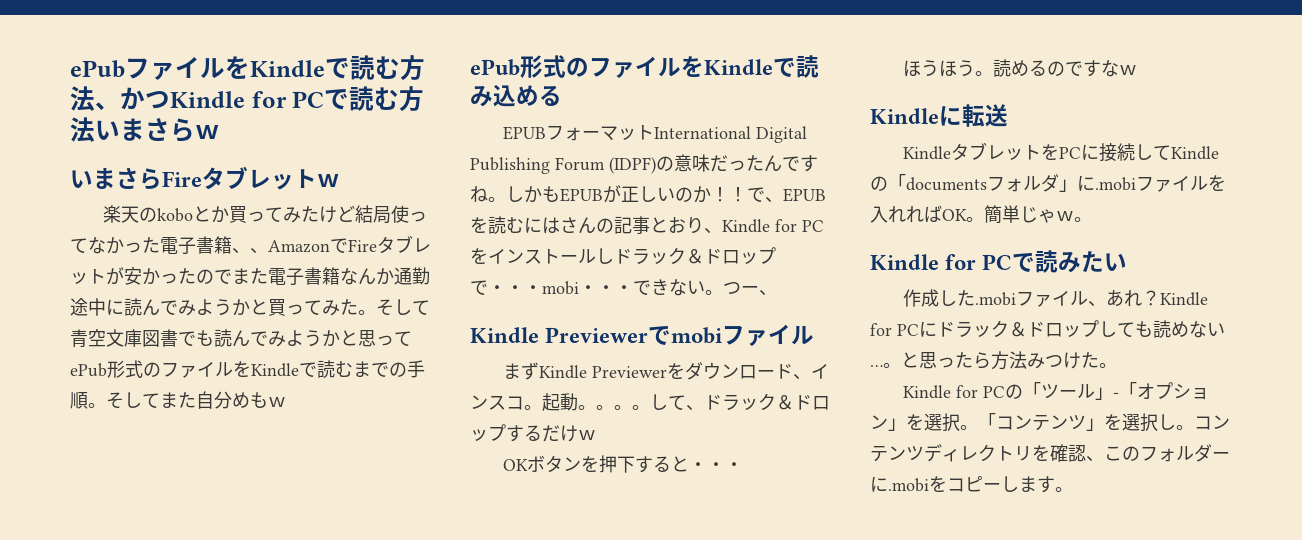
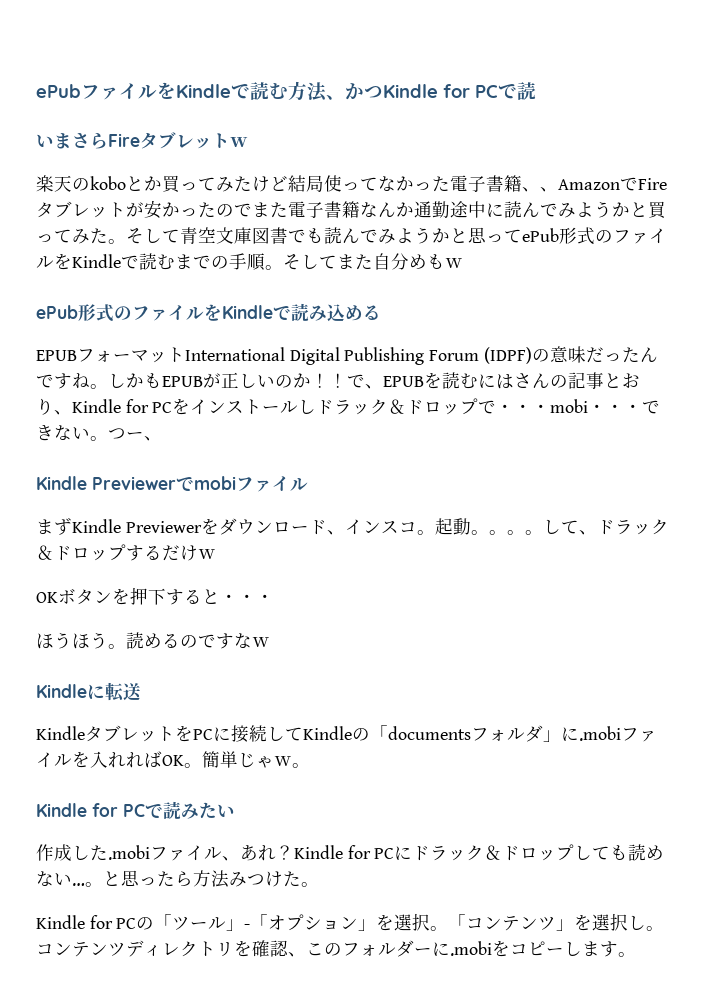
[374,86,425,111] [70,117,220,142] む方法いまさらｗ -> (536, 91) none

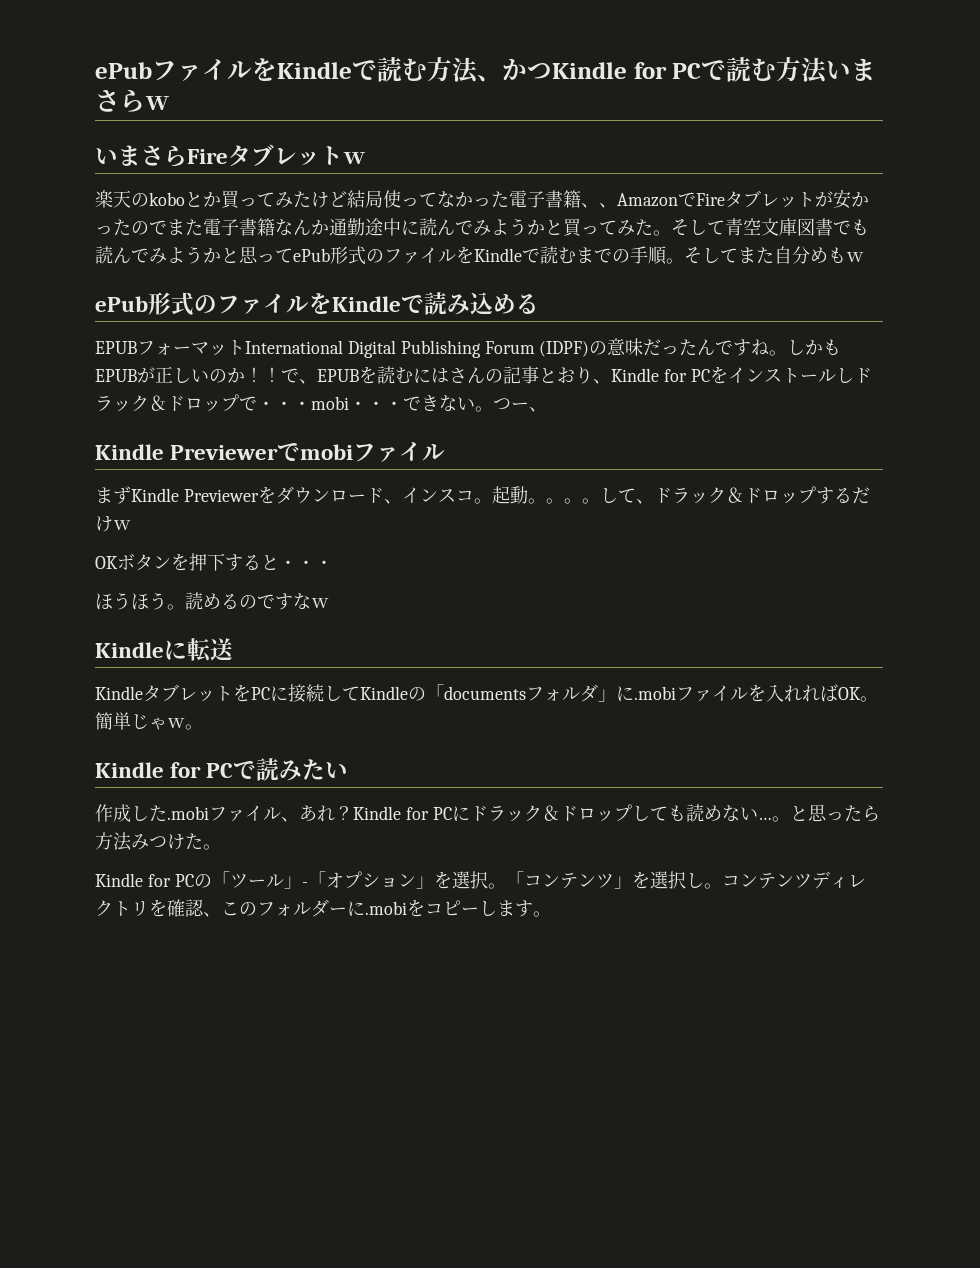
(536, 91) none -> [751,57,877,84] [95,89,170,113] む方法いまさらｗ

